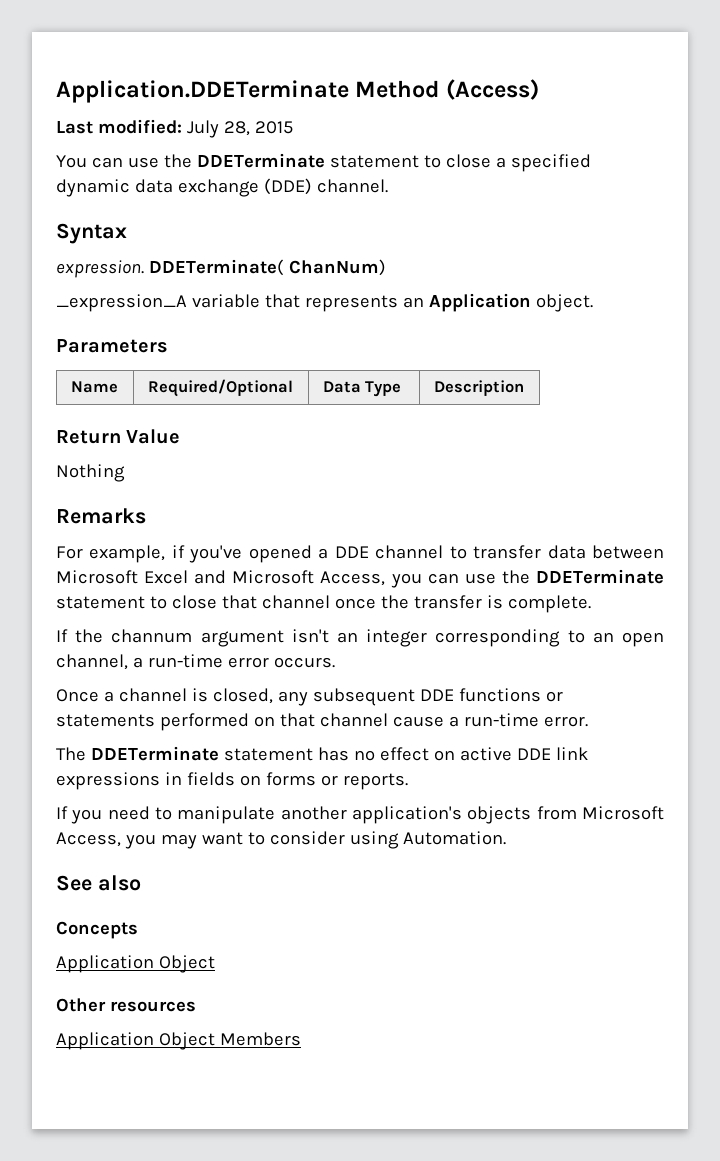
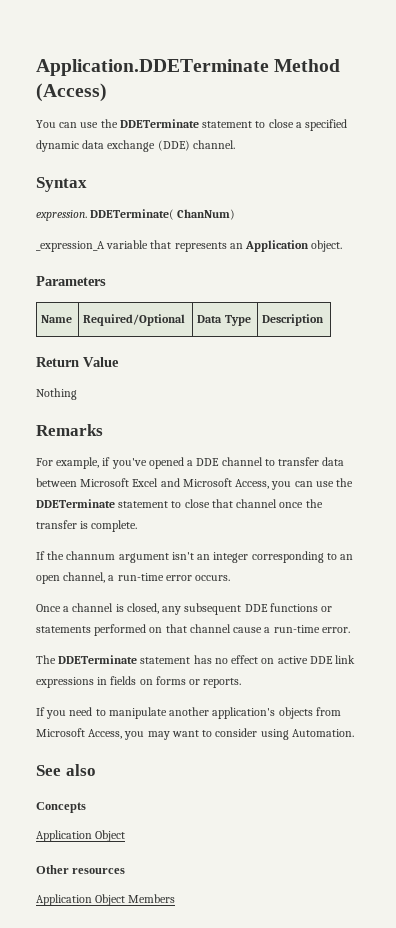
[56,119,293,138] // Last modified: July 28, 2015 -> (107, 92) none

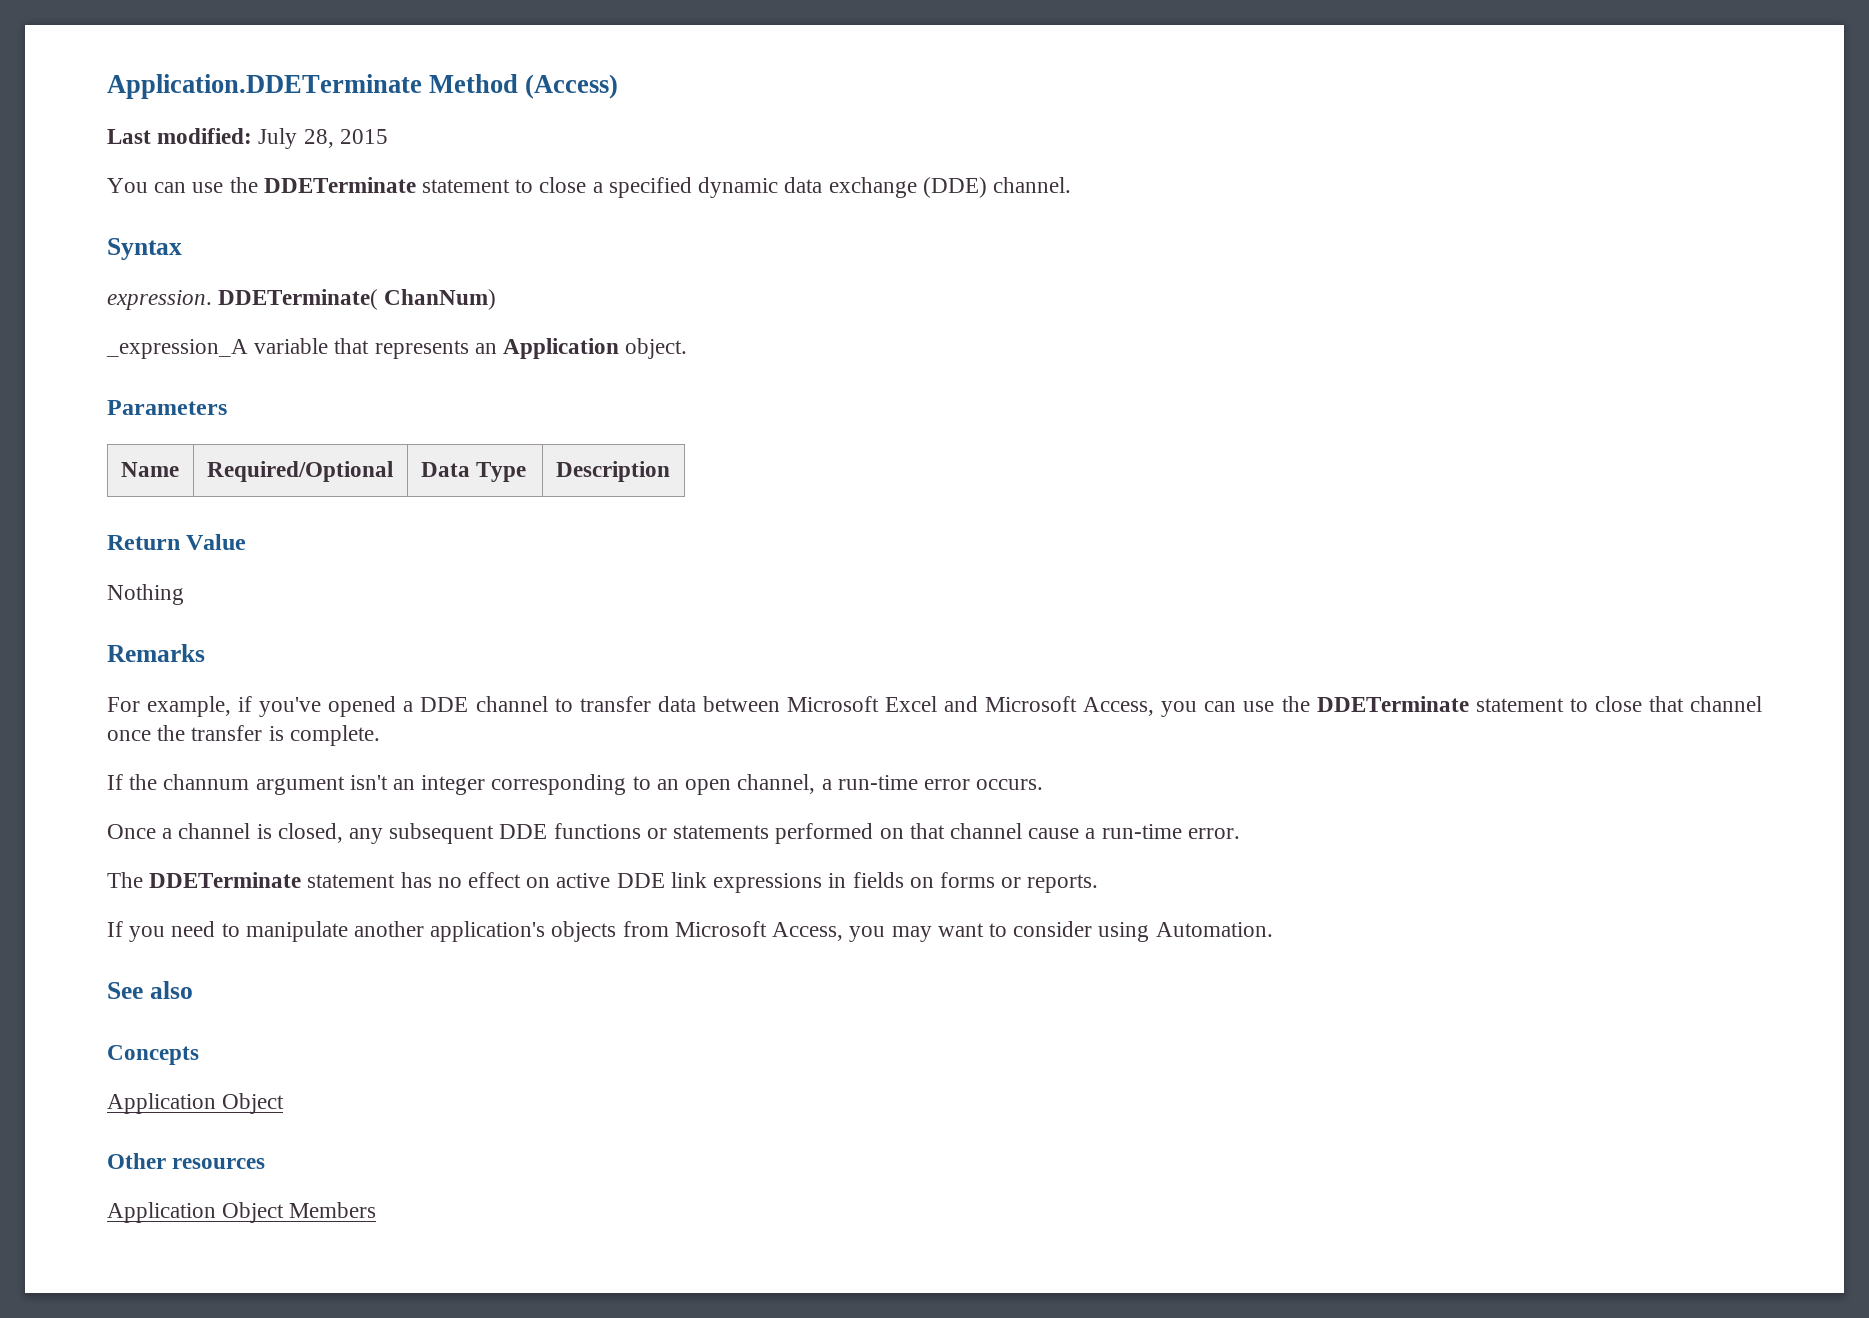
(107, 92) none -> [107,128,388,149] // Last modified: July 28, 2015

